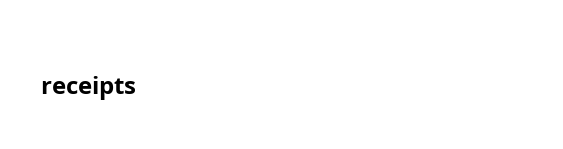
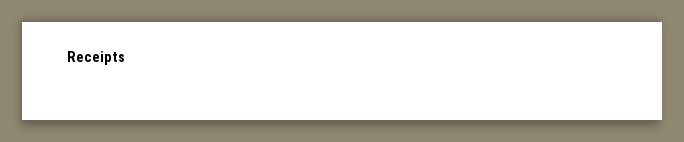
[41,76,136,100] receipts -> [67,51,125,65] Receipts

